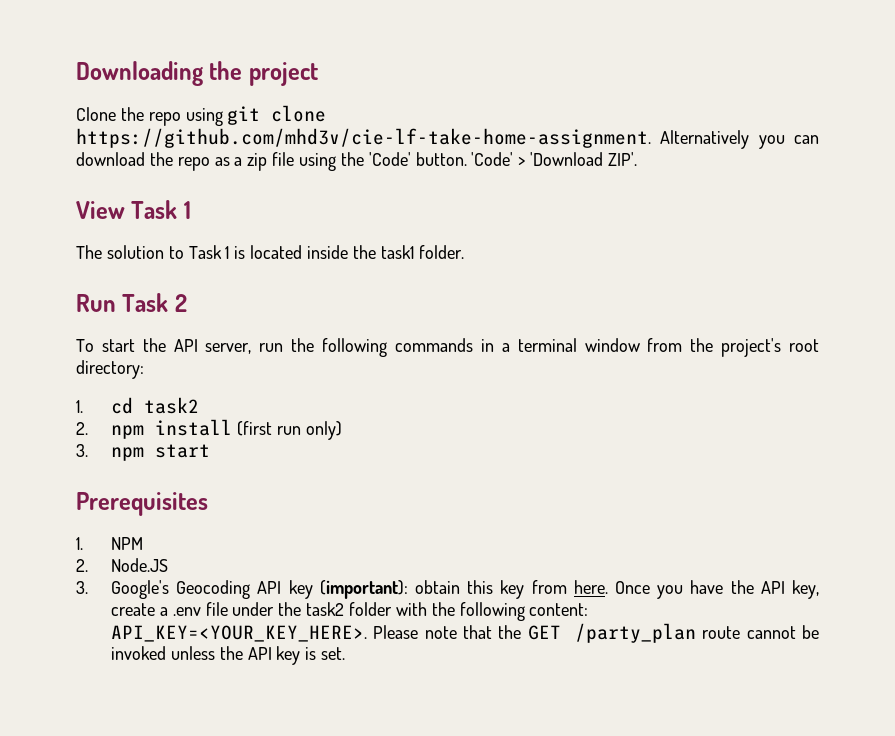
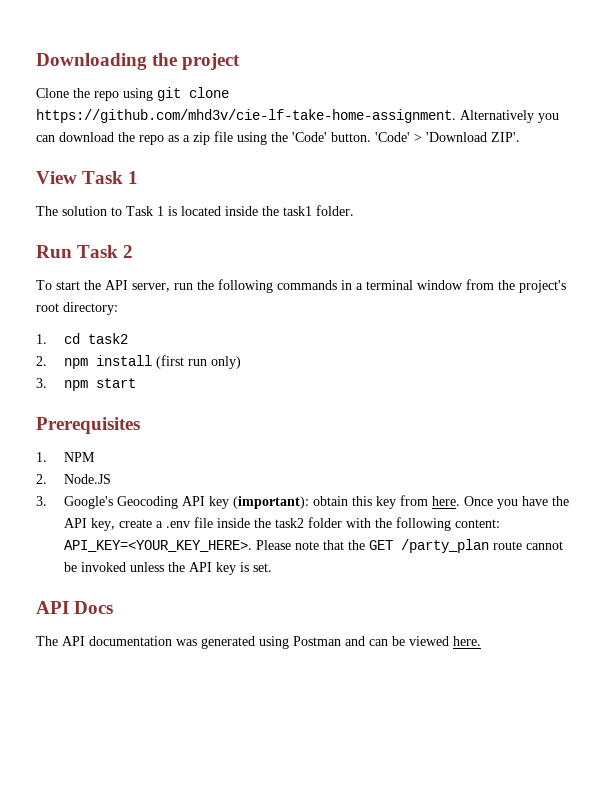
[232,602,275,616] under -> [216,518,250,528] inside
(346, 653) none -> [36,601,114,614] [36,636,481,649] // API Docs // The API documentation was generated using Postman and can be viewed here.

